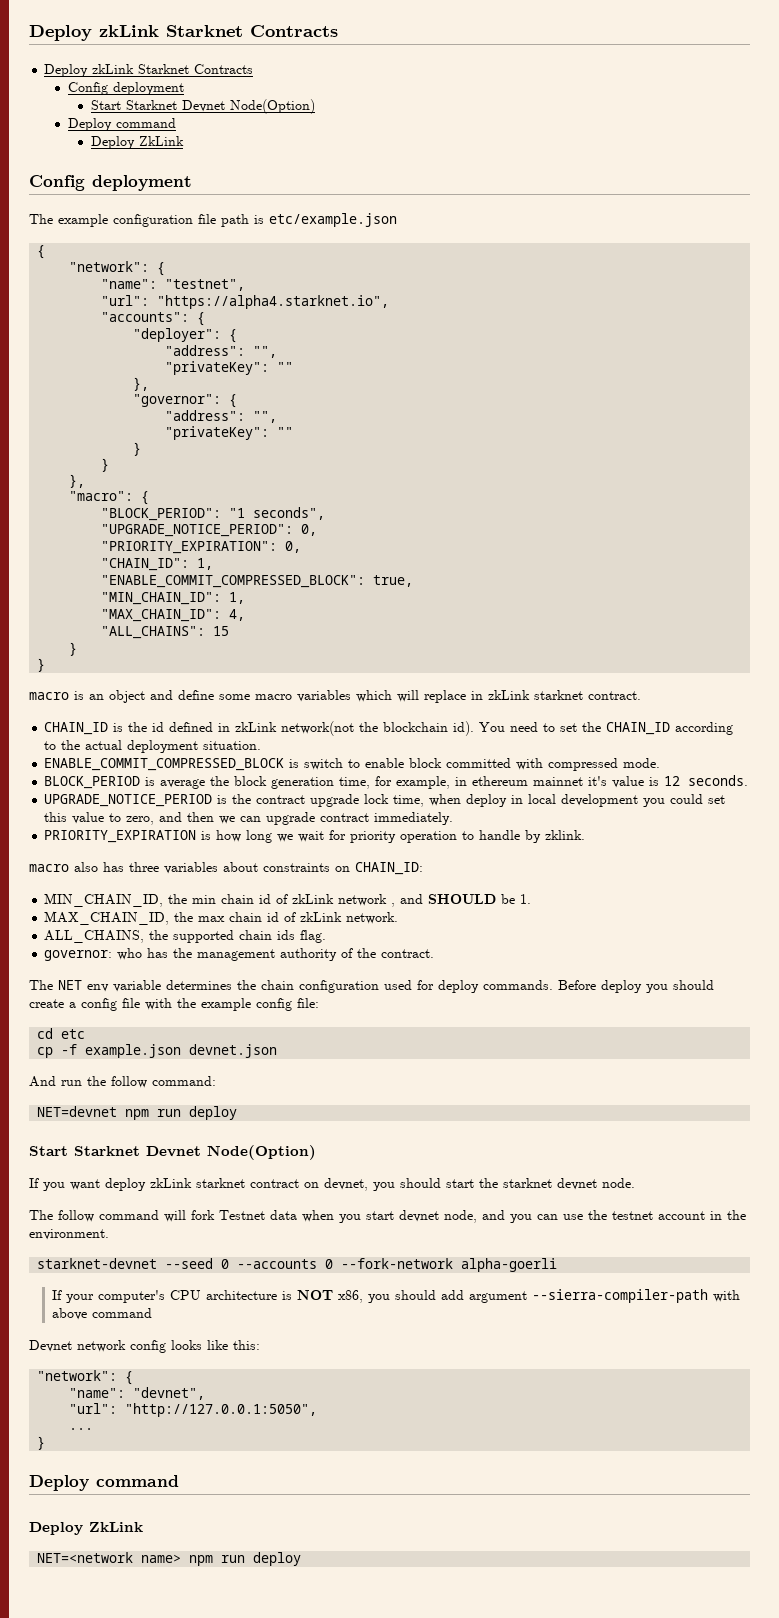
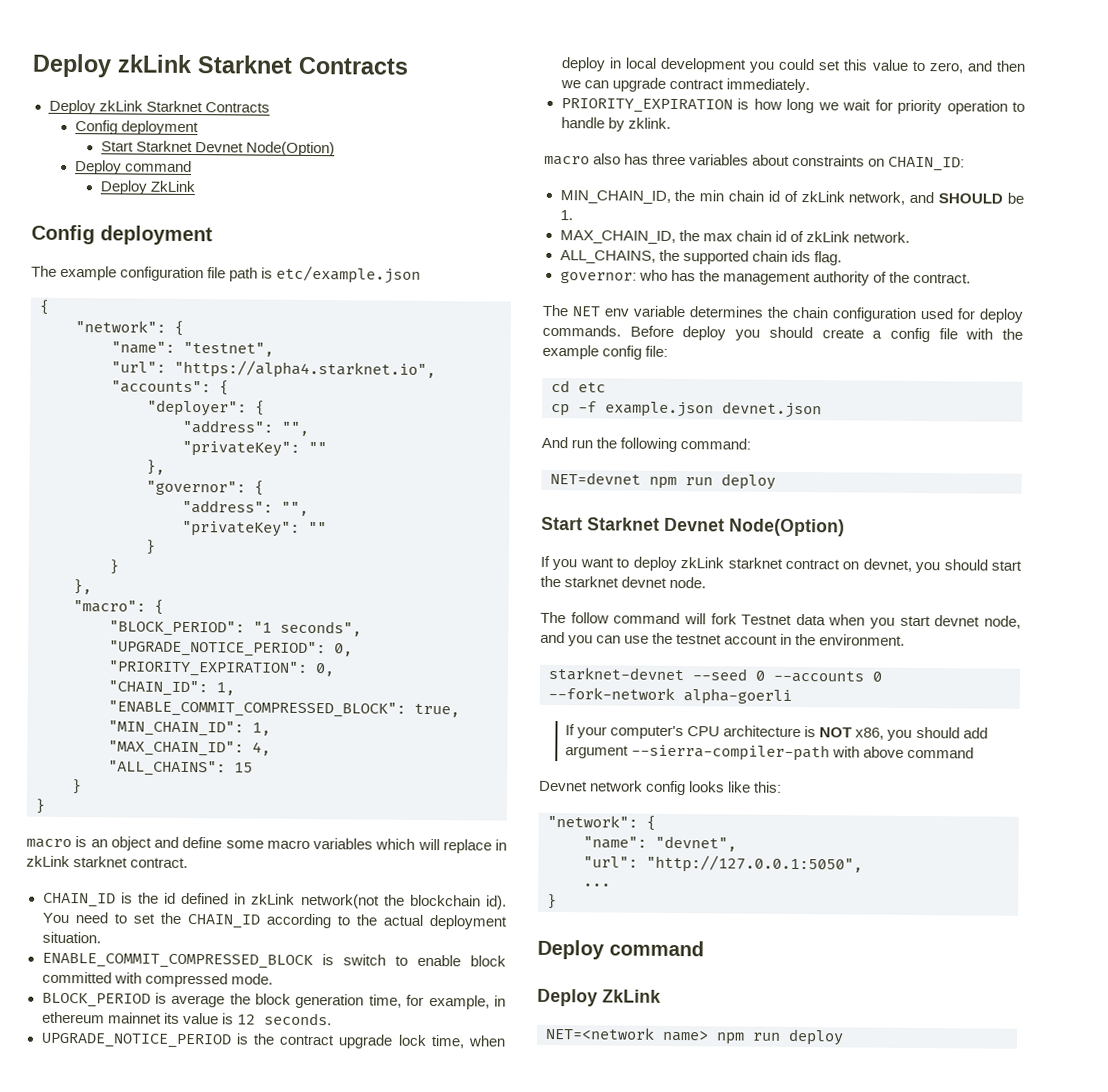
[588,776,608,786] it's -> [163,1012,180,1024] its
[338,894,396,907] network , -> [848,191,906,205] network,
[111,1076,147,1088] follow -> [620,437,678,453] following
(100, 1184) none -> [616,557,630,568] to

